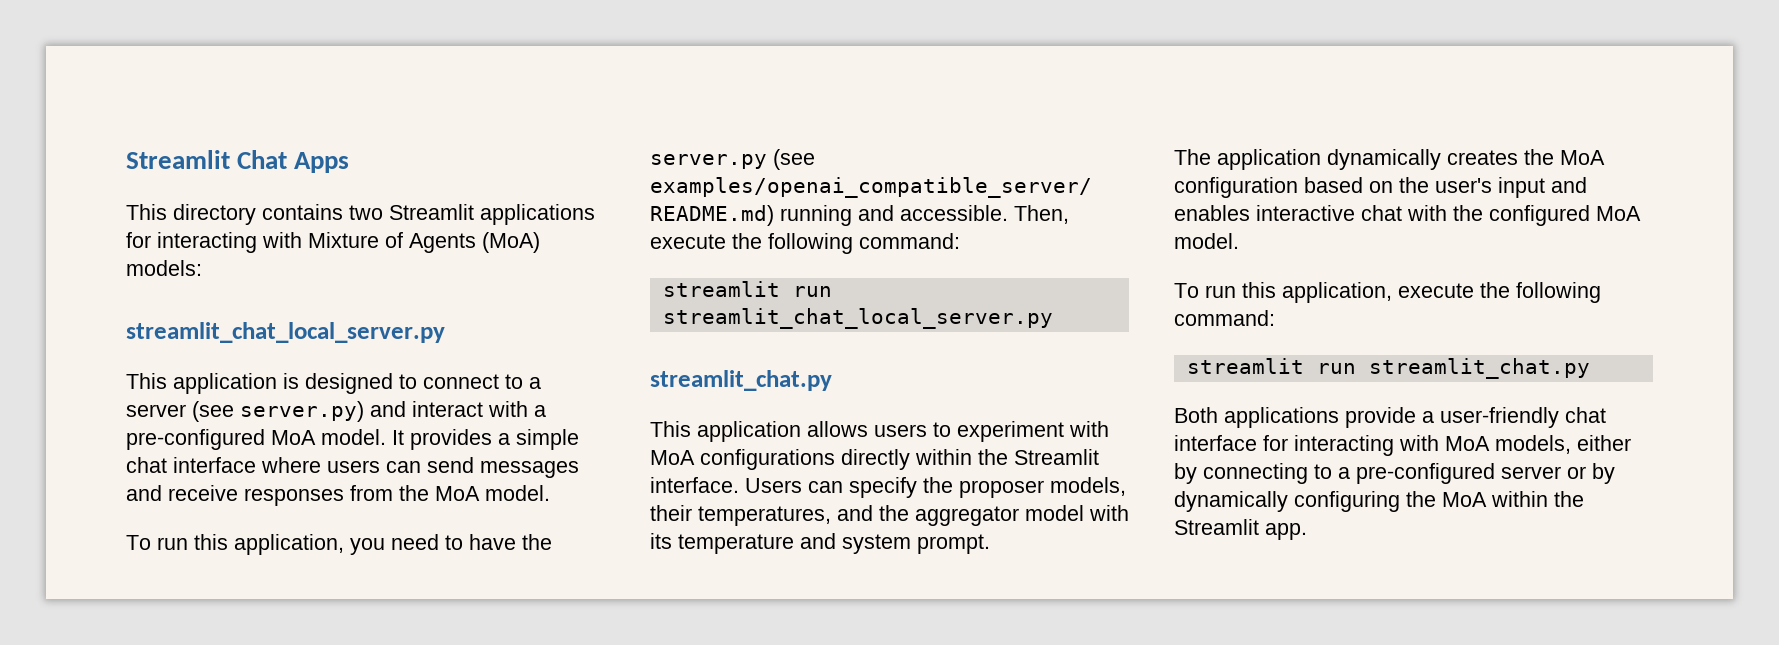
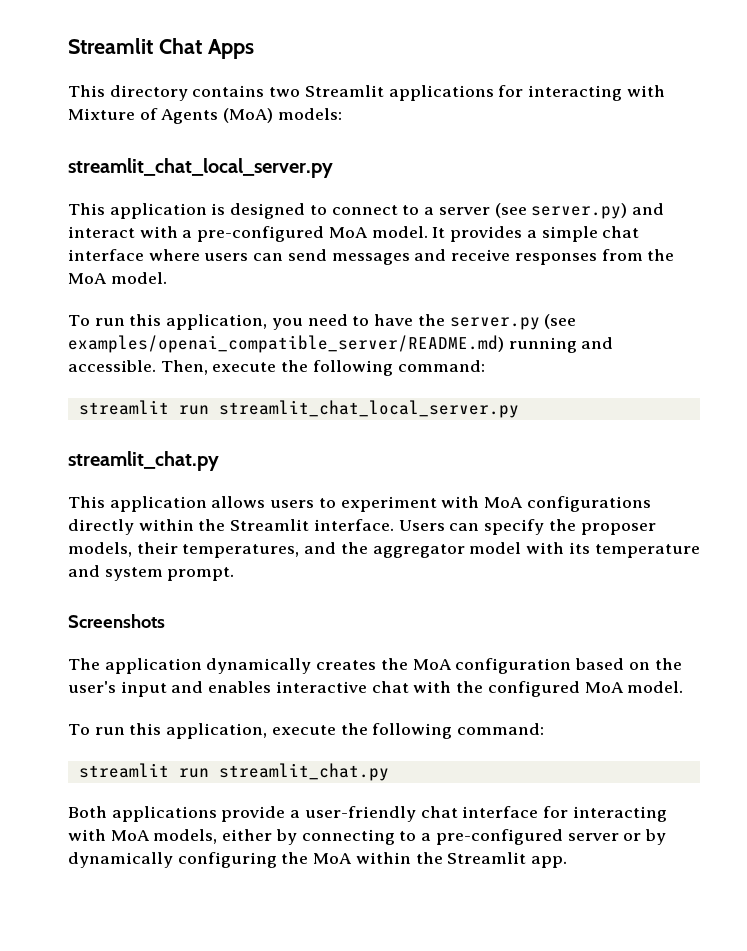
(990, 544) none -> [68,614,165,628] // Screenshots

